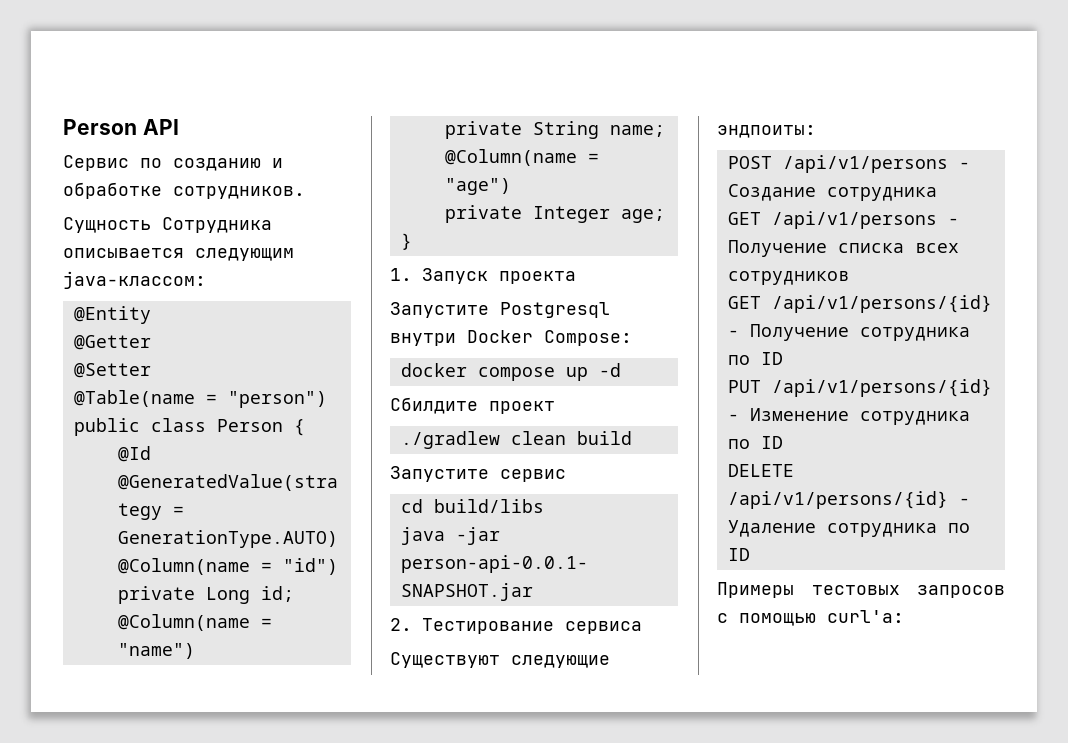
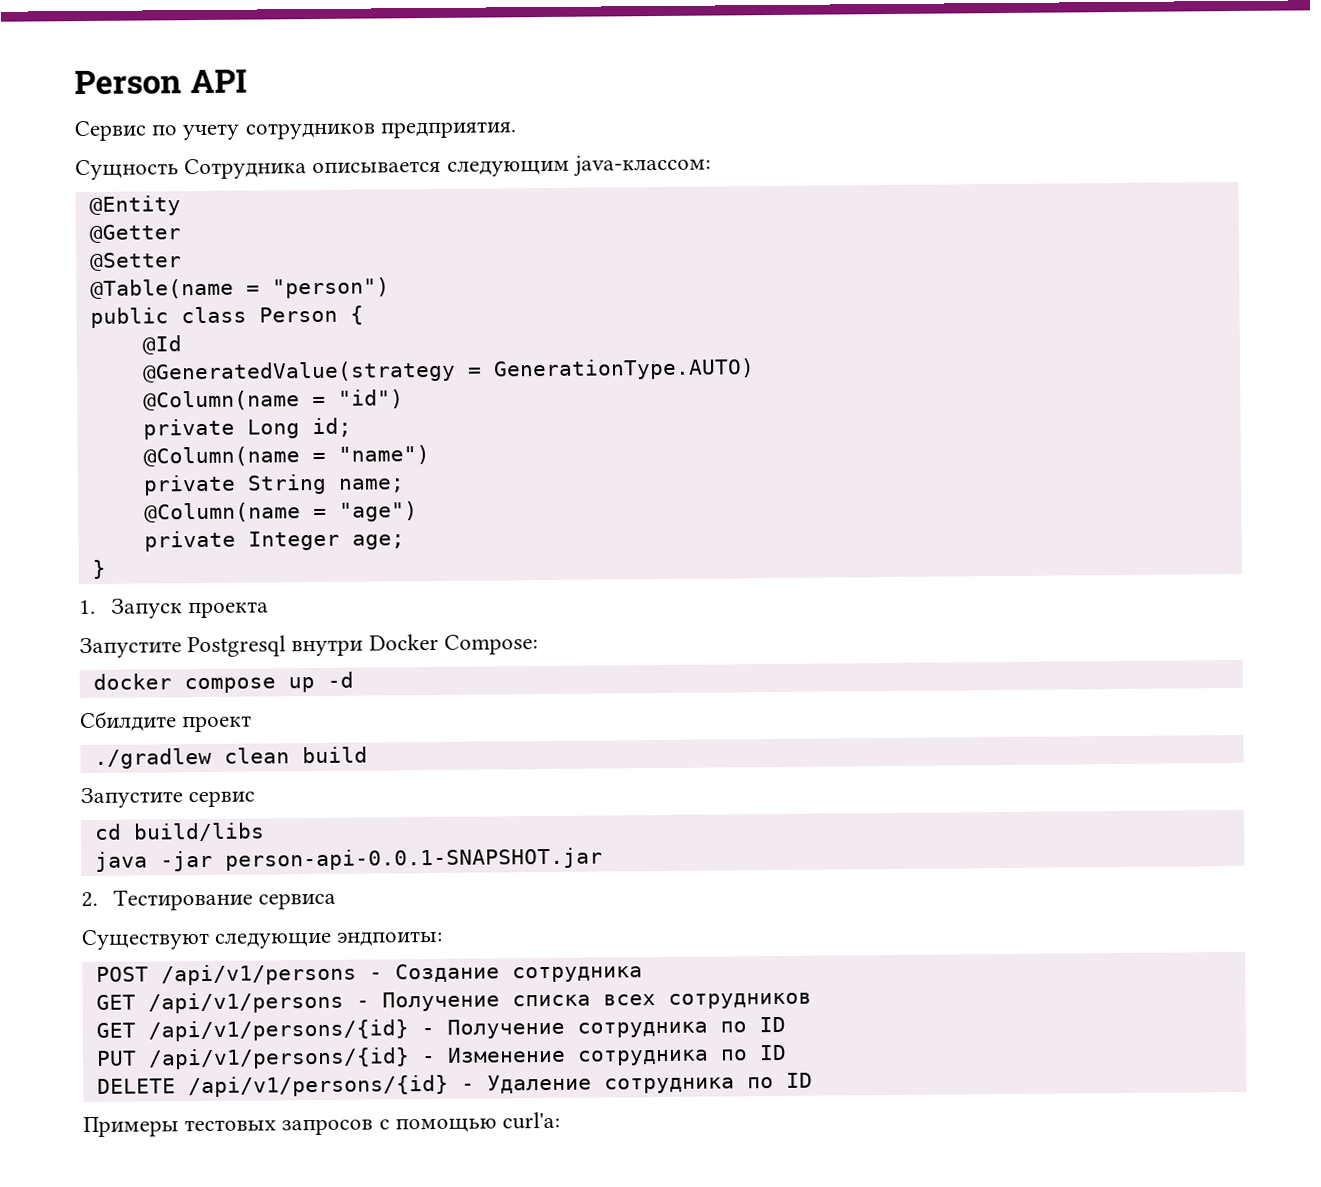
[173,158,283,171] [63,182,305,199] созданию и обработке сотрудников. -> [182,121,517,141] учету сотрудников предприятия.

